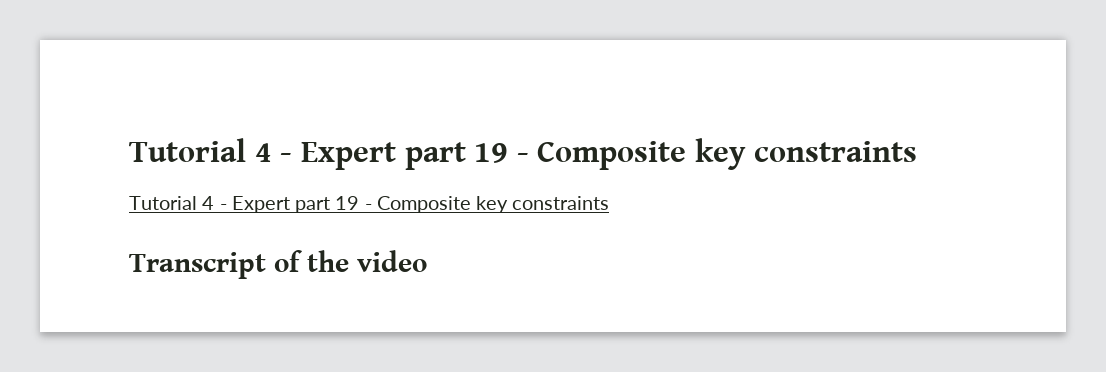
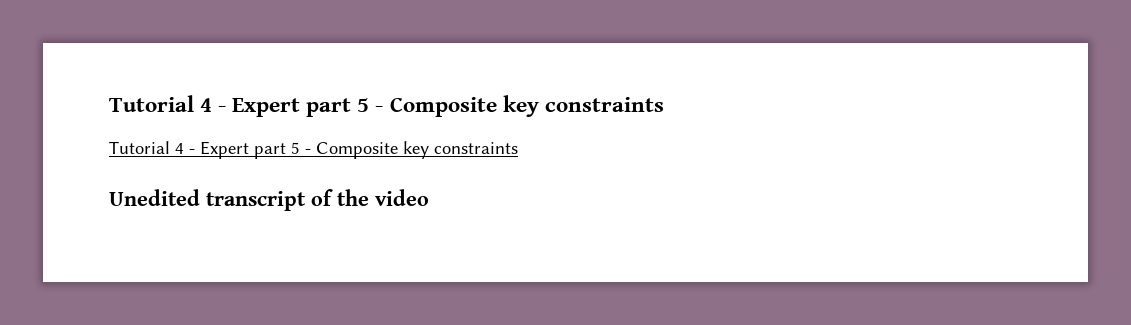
[129,138,509,170] Tutorial 4 - Expert part 19 -> [109,95,370,117] Tutorial 4 - Expert part 5
[335,196,610,213] [129,252,266,279] 19 - Composite key constraints // Transcript -> [291,141,518,159] [109,189,306,211] 5 - Composite key constraints // Unedited transcript

